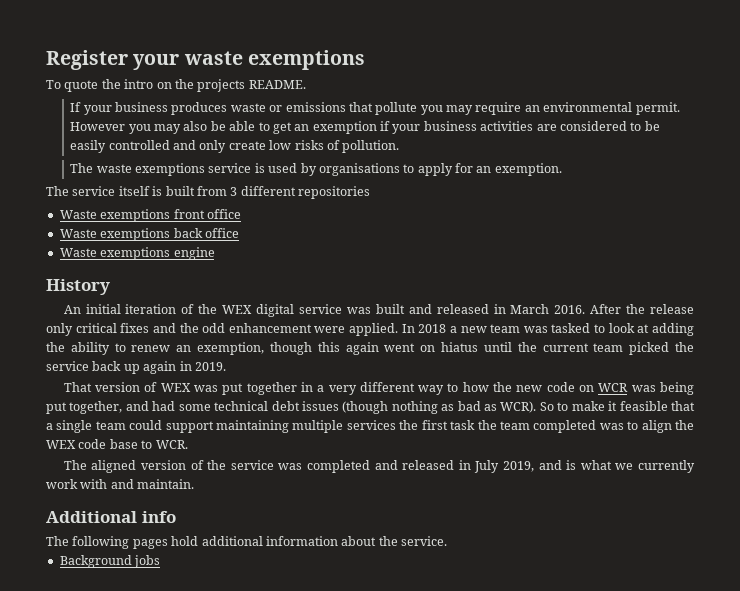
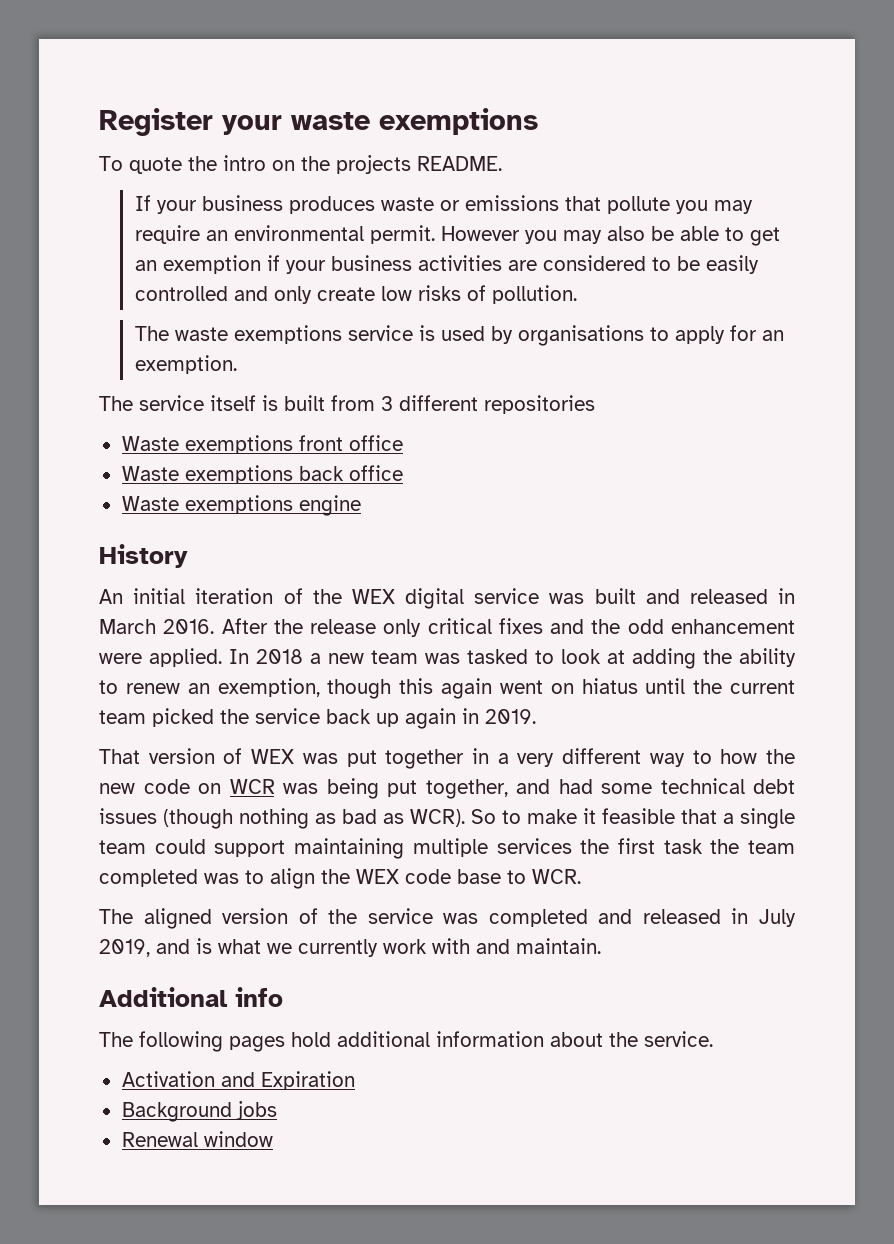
(447, 541) none -> [121,1071,355,1090] // Activation and Expiration
(161, 561) none -> [121,1131,273,1147] // Renewal window

